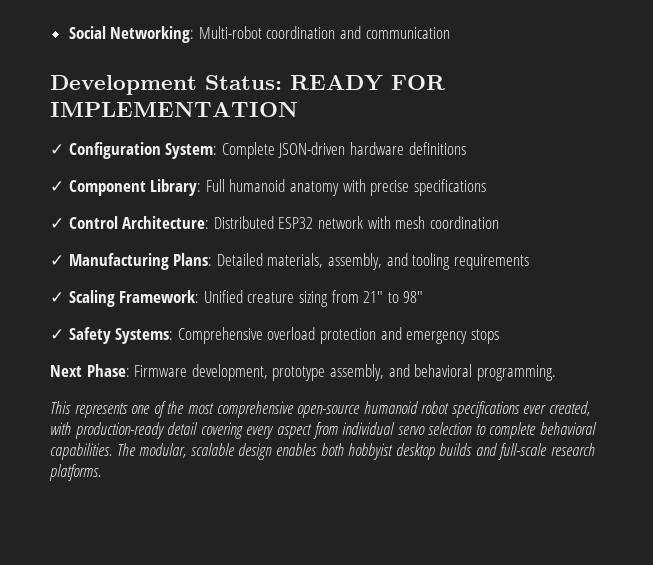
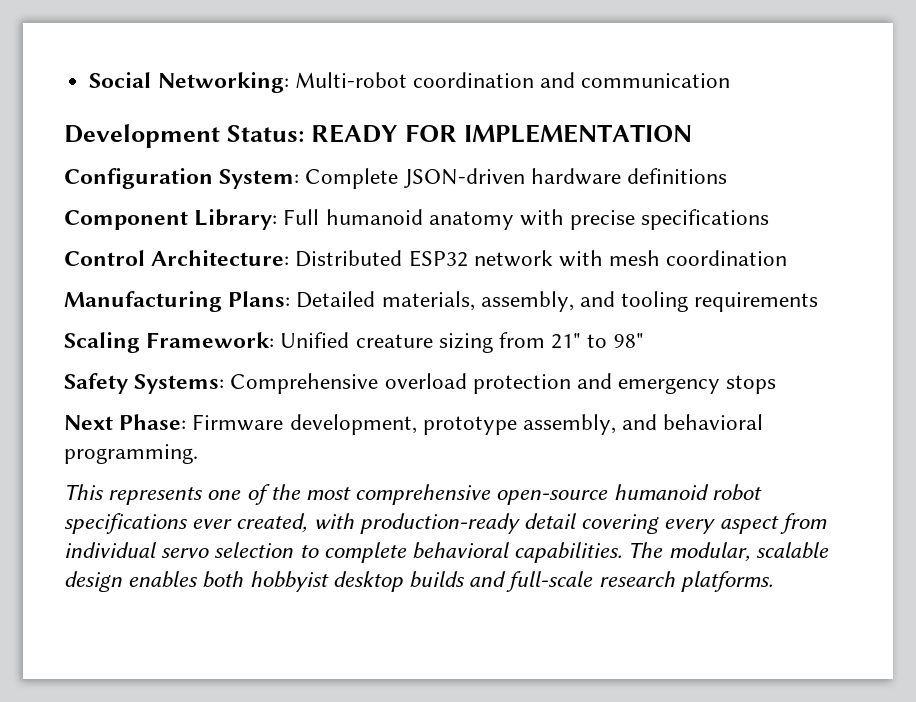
[50,144,64,155] ✓ -> (692, 133) none
[50,181,64,192] ✓ -> (728, 176) none
[50,218,64,229] ✓ -> (770, 219) none
[50,255,64,266] ✓ -> (788, 258) none
[50,292,64,303] ✓ -> (819, 302) none
[50,329,64,340] ✓ -> (644, 340) none

